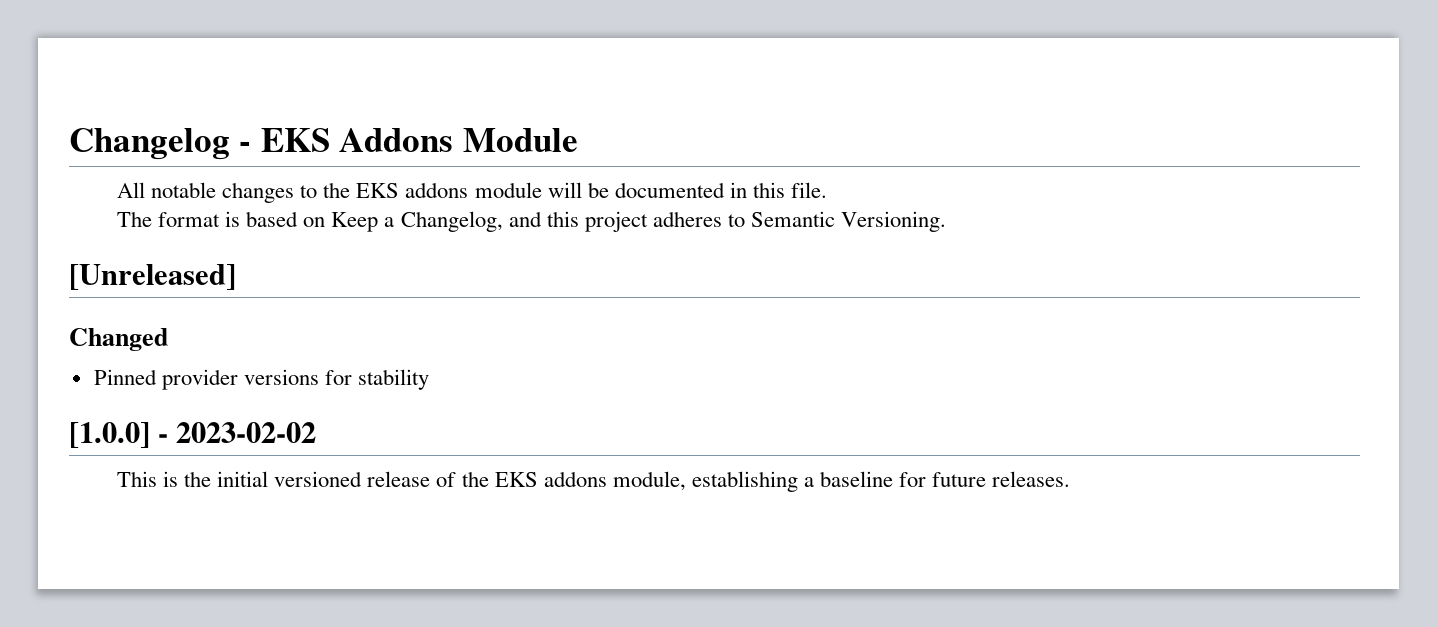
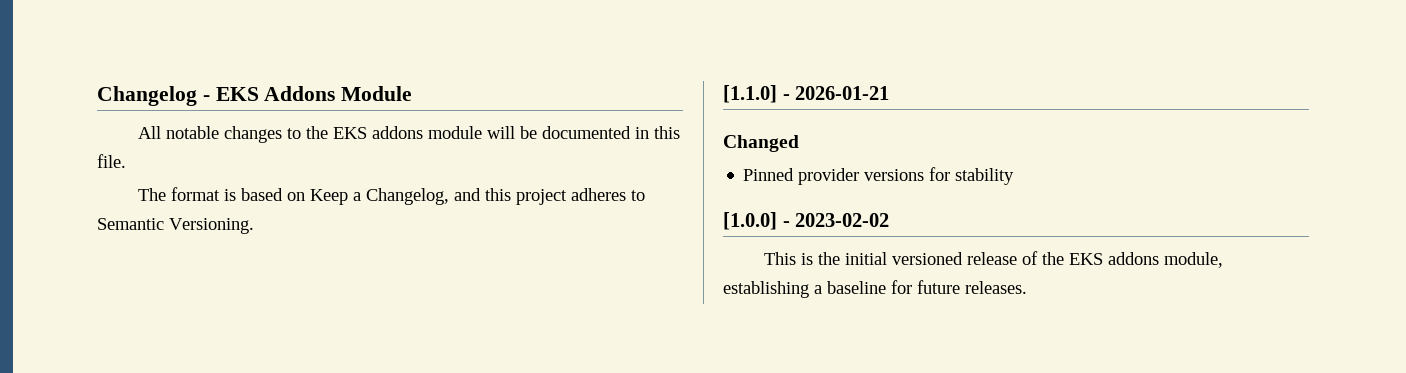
[69,264,236,290] [Unreleased] -> [723,85,890,103] [1.1.0] - 2026-01-21

